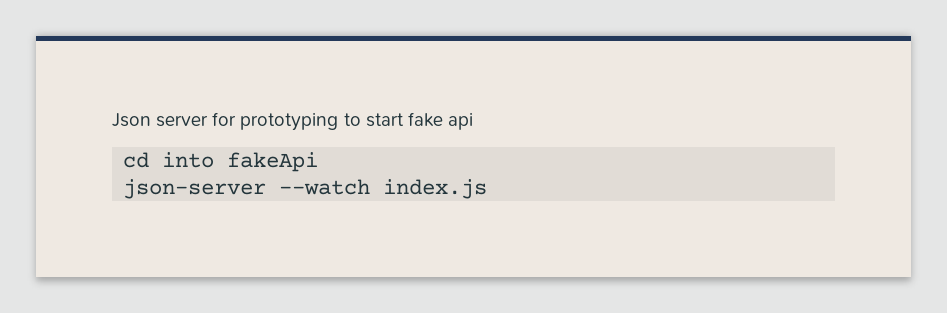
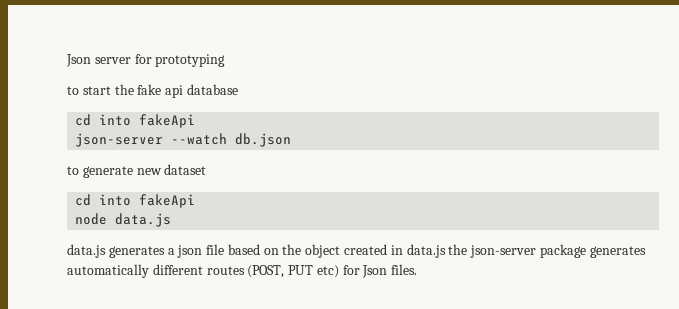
(339, 122) none -> (226, 60) //
(404, 120) none -> [114,84,134,95] the
(473, 121) none -> [186,84,238,95] database
[383,179,488,199] index.js -> [235,133,292,147] [67,164,207,178] [75,194,196,208] [75,213,172,227] [67,244,646,258] [67,264,418,278] db.json // to generate new dataset // cd into fakeApi // node data.js // data.js generates a json file based on the object created in data.js the json-server package generates automatically different routes (POST, PUT etc) for Json files.

